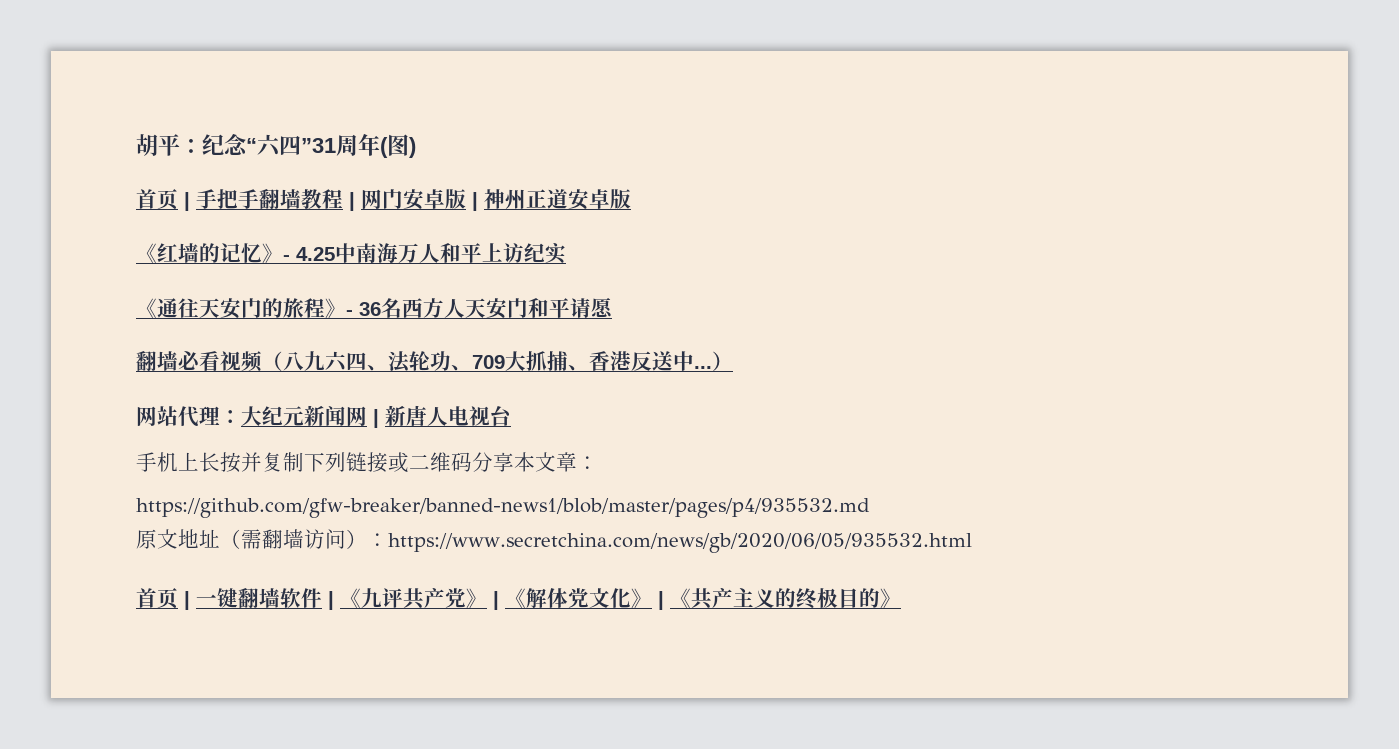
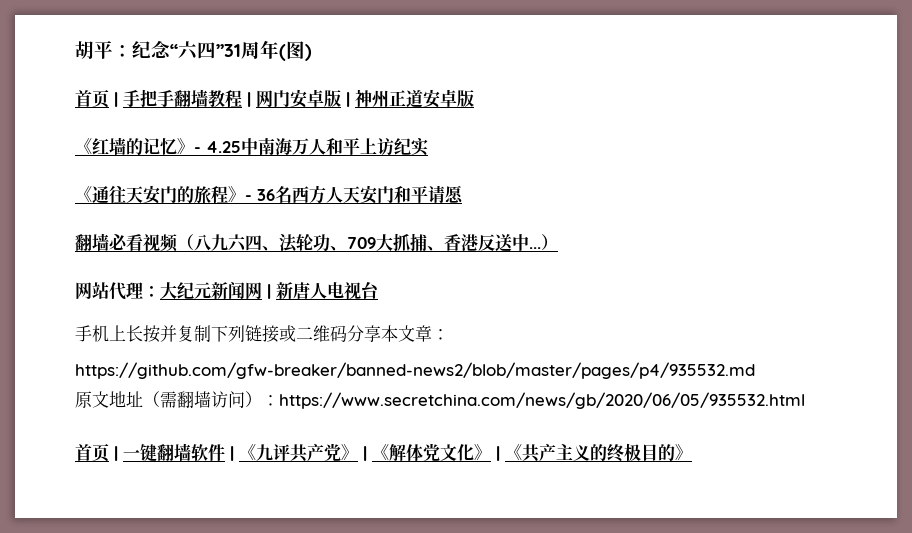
[136,498,870,518] https://github.com/gfw-breaker/banned-news1/blob/master/pages/p4/935532.md -> [75,362,755,379] https://github.com/gfw-breaker/banned-news2/blob/master/pages/p4/935532.md

